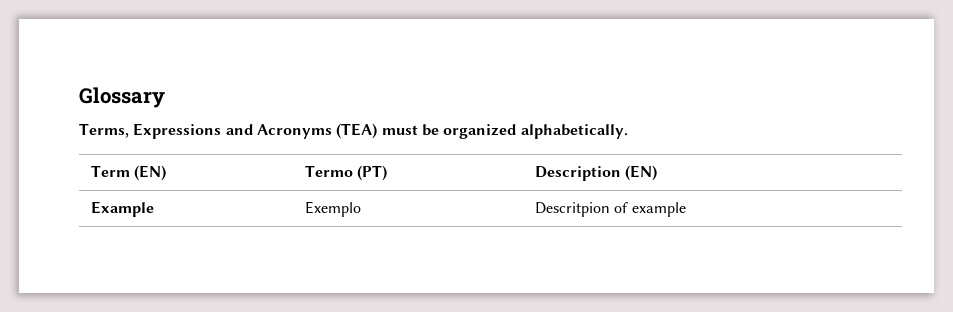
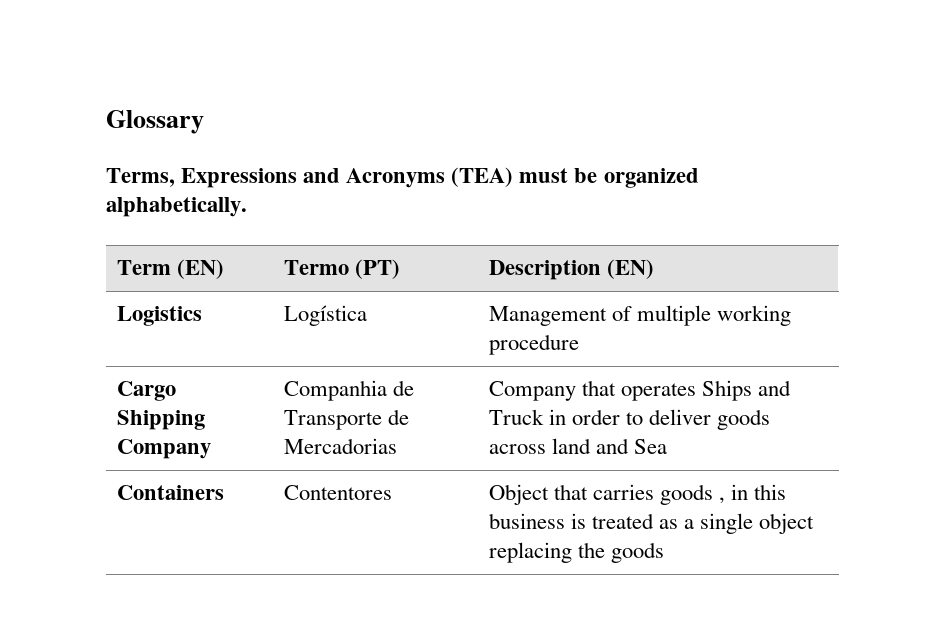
[90,201,154,217] [304,201,361,217] [534,202,686,217] Example | Exemplo | Descritpion of example -> [116,306,202,326] [283,305,367,326] [488,305,791,326] [488,334,579,355] [116,381,176,401] [116,410,205,430] [116,439,211,459] [283,380,414,401] [283,409,409,430] [283,438,397,454] [488,380,791,401] [488,409,770,430] [488,438,667,454] [116,485,224,500] [283,485,392,500] [488,484,787,505] [488,513,815,534] [488,542,664,563] Logistics | Logística | Management of multiple working procedure // Cargo Shipping Company | Companhia de Transporte de Mercadorias | Company that operates Ships and Truck in order to deliver goods across land and Sea // Containers | Contentores | Object that carries goods , in this business is treated as a single object replacing the goods

